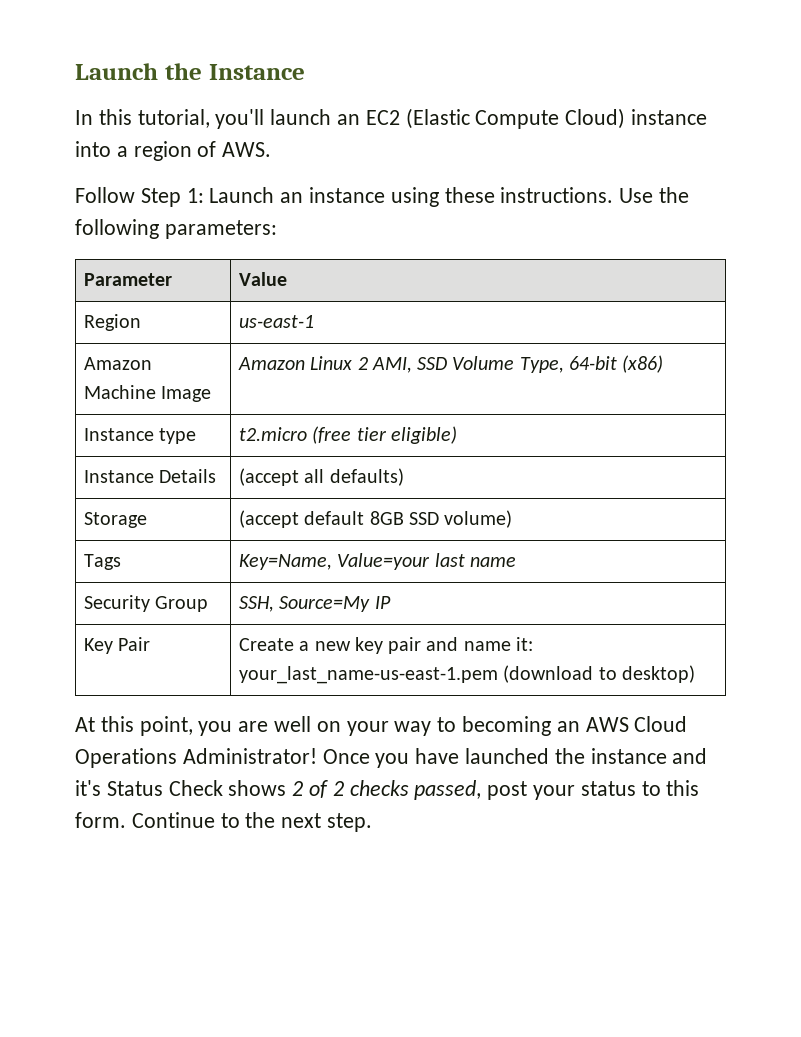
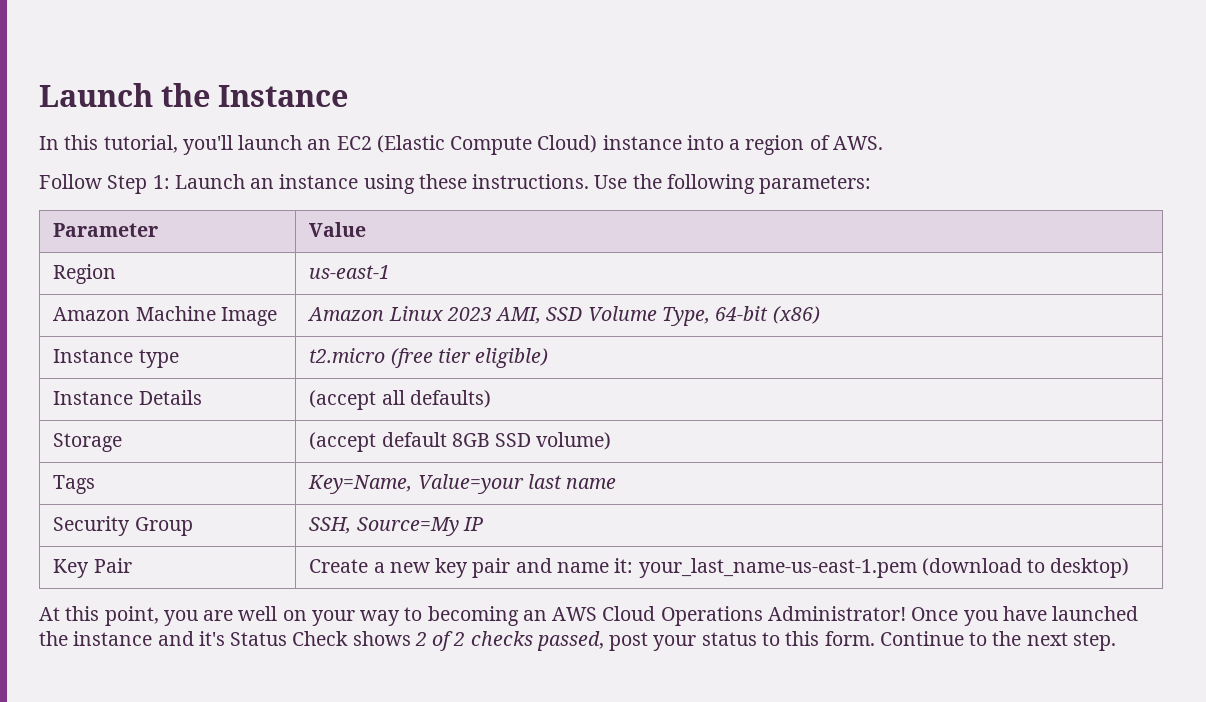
[357,357,368,370] 2 -> [446,307,492,321] 2023

